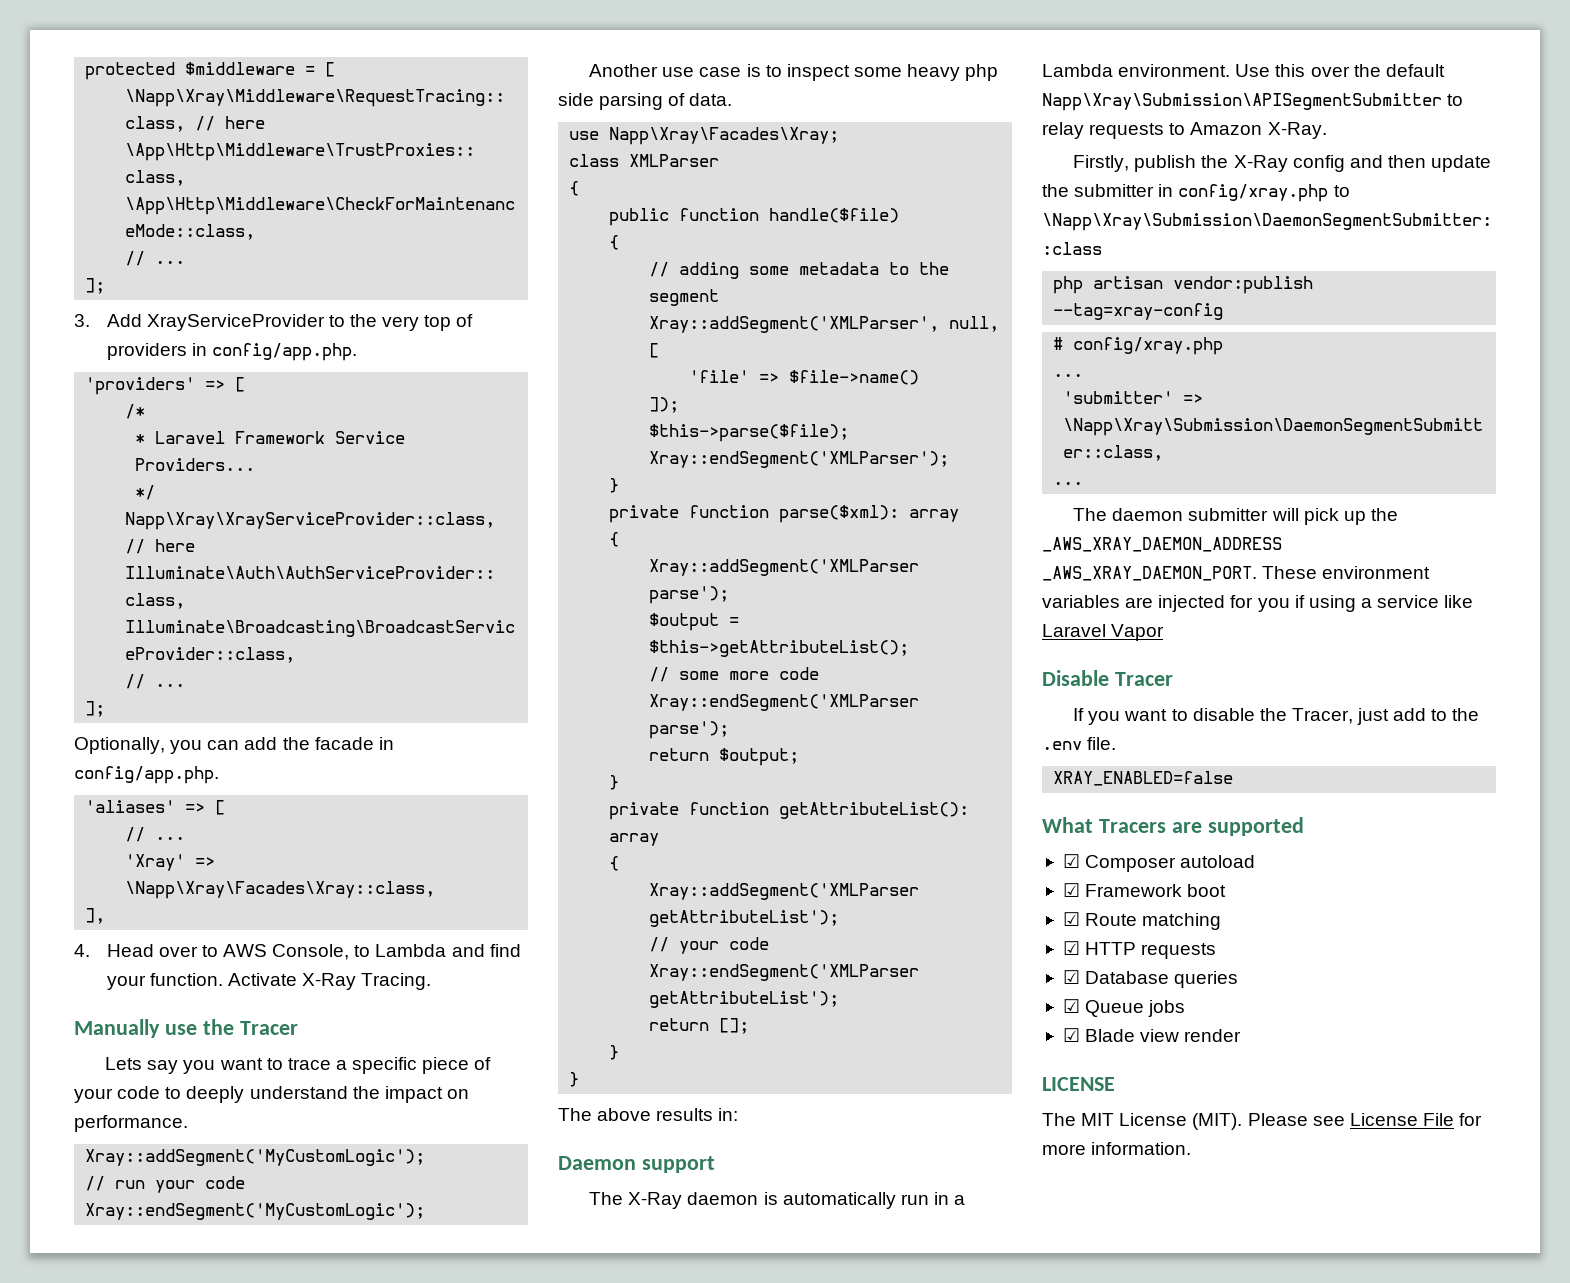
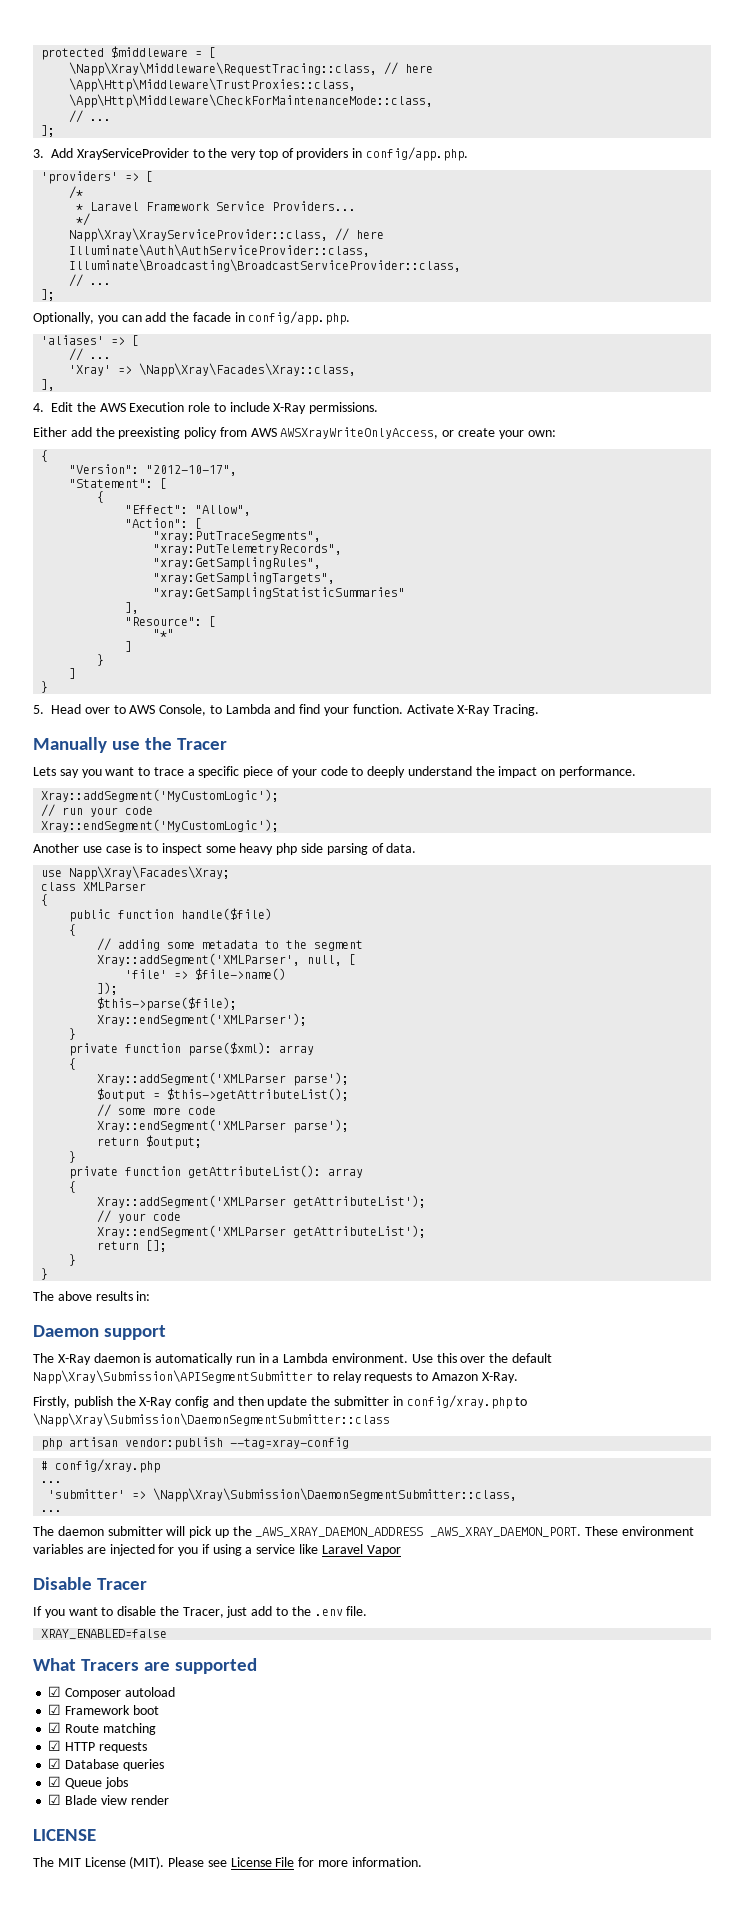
(90, 950) none -> [51,402,379,414] [33,427,556,439] [41,450,49,462] [69,464,238,476] [69,478,168,489] [97,491,105,503] [125,505,252,516] [125,518,203,529] [153,531,322,542] [153,544,343,555] [153,557,322,570] [153,572,336,585] [153,587,406,600] [125,602,140,614] [125,616,217,627] [153,629,175,638] [125,641,133,652] [97,654,105,666] [69,668,77,679] [41,681,49,693] [33,705,44,714] Edit the AWS Execution role to include X-Ray permissions. // Either add the preexisting policy from AWS AWSXrayWriteOnlyAccess, or create your own: // { // "Version": "2012-10-17", // "Statement": [ // { // "Effect": "Allow", // "Action": [ // "xray:PutTraceSegments", // "xray:PutTelemetryRecords", // "xray:GetSamplingRules", // "xray:GetSamplingTargets", // "xray:GetSamplingStatisticSummaries" // ], // "Resource": [ // "*" // ] // } // ] // } // 5.

